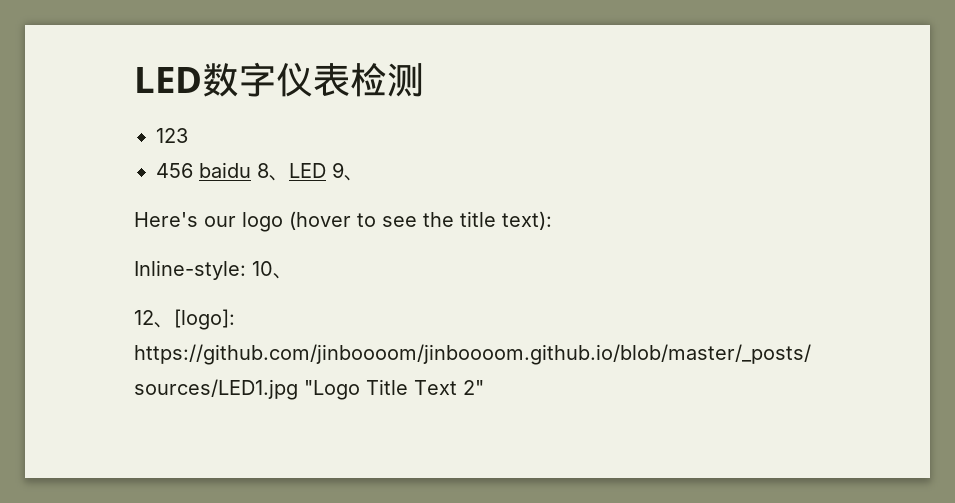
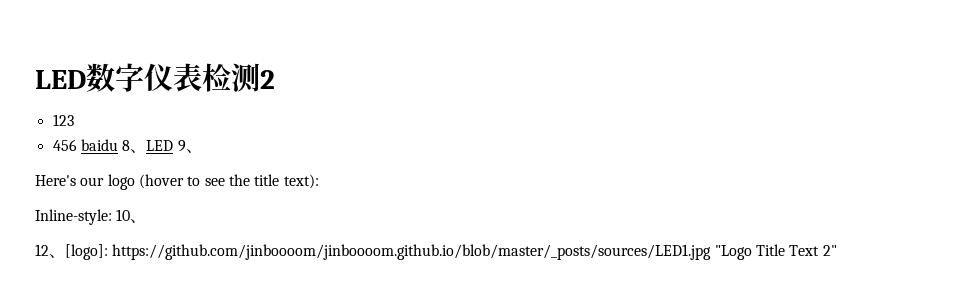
(424, 80) none -> [260,70,275,89] 2

